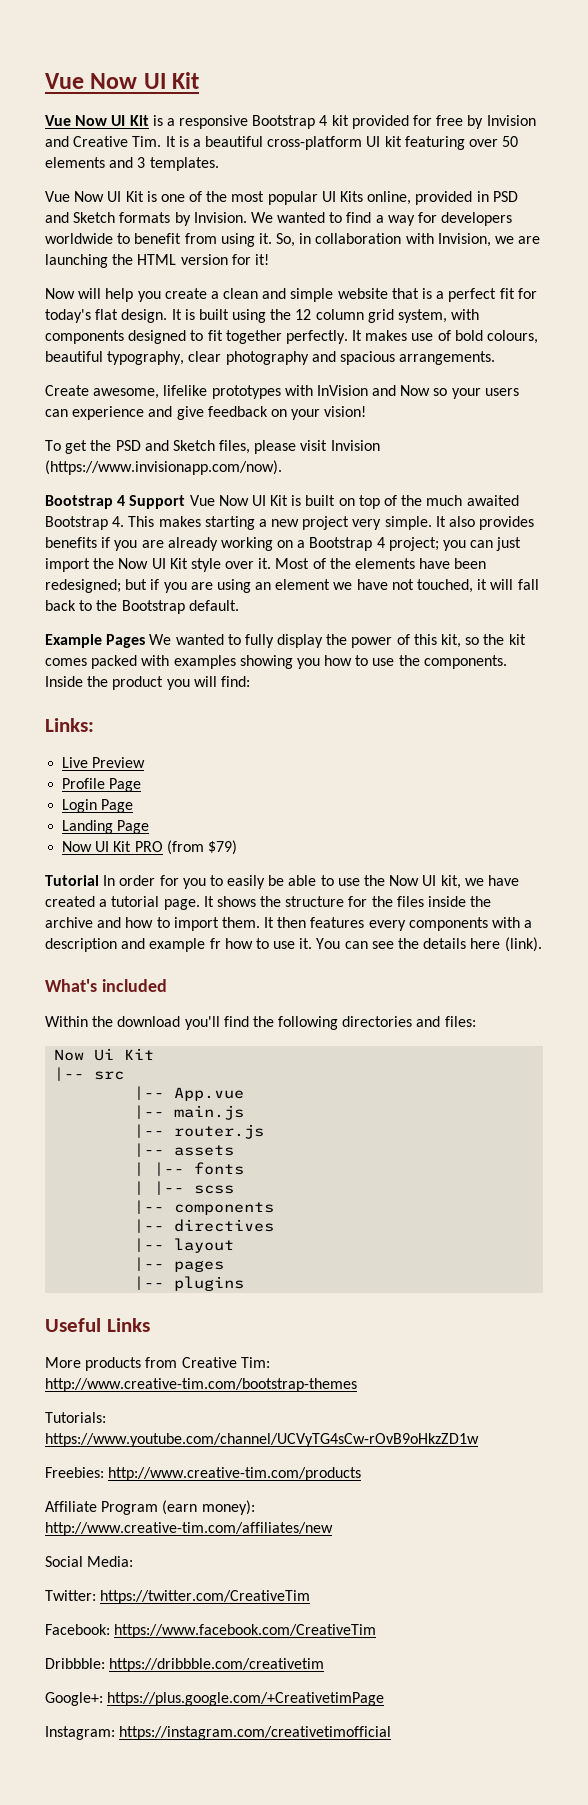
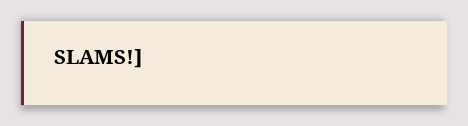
[45,72,200,89] [45,115,536,129] [45,136,519,150] [45,157,219,171] [45,191,518,205] [45,212,513,226] [45,233,541,247] [45,254,269,268] [45,288,537,302] [45,309,480,323] [45,330,539,344] [45,351,496,365] [45,385,519,399] [45,406,367,420] [45,440,380,454] [45,460,282,475] [45,495,519,509] [45,516,535,530] [45,537,522,551] [45,558,487,572] [45,579,539,593] [45,600,239,614] [45,634,526,648] [45,655,507,669] [45,676,250,690] [45,718,94,732] [62,757,146,768] [62,778,142,792] [62,799,134,813] [62,820,150,834] [62,840,237,855] [45,875,519,889] [45,896,492,910] [45,917,533,931] [45,937,542,952] [45,979,167,992] [45,1016,476,1030] [54,1048,155,1061] [54,1067,125,1081] [134,1086,245,1101] [134,1105,245,1120] [134,1124,265,1139] [134,1143,235,1157] [134,1162,245,1176] [134,1181,235,1195] [134,1200,275,1215] [134,1219,275,1233] [134,1238,235,1253] [134,1257,225,1272] [134,1276,245,1291] [45,1318,150,1332] [45,1357,270,1371] [45,1378,357,1392] [45,1412,106,1423] [45,1433,479,1447] [45,1467,362,1481] [45,1500,255,1515] [45,1522,333,1536] [45,1556,134,1567] [45,1590,311,1604] [45,1624,377,1638] [45,1658,325,1672] [45,1692,385,1706] [45,1726,392,1740] Vue Now UI Kit // Vue Now UI Kit is a responsive Bootstrap 4 kit provided for free by Invision and Creative Tim. It is a beautiful cross-platform UI kit featuring over 50 elements and 3 templates. // Vue Now UI Kit is one of the most popular UI Kits online, provided in PSD and Sketch formats by Invision. We wanted to find a way for developers worldwide to benefit from using it. So, in collaboration with Invision, we are launching the HTML version for it! // Now will help you create a clean and simple website that is a perfect fit for today's flat design. It is built using the 12 column grid system, with components designed to fit together perfectly. It makes use of bold colours, beautiful typography, clear photography and spacious arrangements. // Create awesome, lifelike prototypes with InVision and Now so your users can experience and give feedback on your vision! // To get the PSD and Sketch files, please visit Invision (https://www.invisionapp.com/now). // Bootstrap 4 Support Vue Now UI Kit is built on top of the much awaited Bootstrap 4. This makes starting a new project very simple. It also provides benefits if you are already working on a Bootstrap 4 project; you can just import the Now UI Kit style over it. Most of the elements have been redesigned; but if you are using an element we have not touched, it will fall back to the Bootstrap default. // Example Pages We wanted to fully display the power of this kit, so the kit comes packed with examples showing you how to use the components. Inside the product you will find: // Links: // Live Preview // Profile Page // Login Page // Landing Page // Now UI Kit PRO (from $79) // Tutorial In order for you to easily be able to use the Now UI kit, we have created a tutorial page. It shows the structure for the files inside the archive and how to import them. It then features every components with a description and example fr how to use it. You can see the details here (link). // What's included // Within the download you'll find the following directories and files: // Now Ui Kit // |-- src // |-- App.vue // |-- main.js // |-- router.js // |-- assets // | |-- fonts // | |-- scss // |-- components // |-- directives // |-- layout // |-- pages // |-- plugins // Useful Links // More products from Creative Tim: http://www.creative-tim.com/bootstrap-themes // Tutorials: https://www.youtube.com/channel/UCVyTG4sCw-rOvB9oHkzZD1w // Freebies: http://www.creative-tim.com/products // Affiliate Program (earn money): http://www.creative-tim.com/affiliates/new // Social Media: // Twitter: https://twitter.com/CreativeTim // Facebook: https://www.facebook.com/CreativeTim // Dribbble: https://dribbble.com/creativetim // Google+: https://plus.google.com/+CreativetimPage // Instagram: https://instagram.com/creativetimofficial -> [54,49,142,68] SLAMS!]

